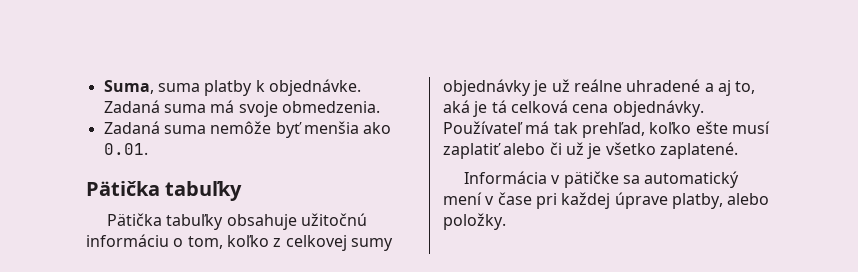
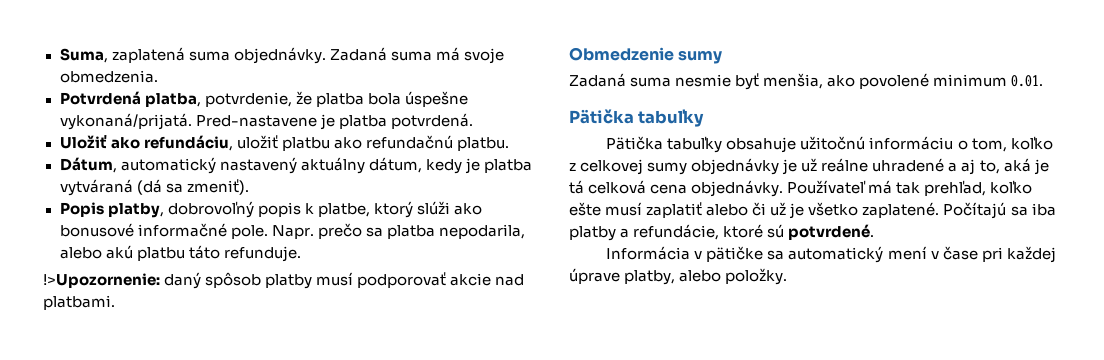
[157,79,361,96] suma platby k objednávke. -> [111,47,326,64] zaplatená suma objednávky.
[103,121,392,138] Zadaná suma nemôže byť menšia ako -> [59,91,468,107] [59,113,473,130] [59,135,509,151] [59,157,532,174] [59,179,249,196] [59,201,482,218] [59,223,525,239] [59,245,301,262] [43,272,525,289] [43,295,115,310] [569,47,723,64] [569,73,1008,90] Potvrdená platba, potvrdenie, že platba bola úspešne vykonaná/prijatá. Pred-nastavene je platba potvrdená. // Uložiť ako refundáciu, uložiť platbu ako refundačnú platbu. // Dátum, automatický nastavený aktuálny dátum, kedy je platba vytváraná (dá sa zmeniť). // Popis platby, dobrovoľný popis k platbe, ktorý slúži ako bonusové informačné pole. Napr. prečo sa platba nepodarila, alebo akú platbu táto refunduje. // !>Upozornenie: daný spôsob platby musí podporovať akcie nad platbami. // Obmedzenie sumy // Zadaná suma nesmie byť menšia, ako povolené minimum
(738, 150) none -> [943,202,1056,219] [569,224,875,241] Počítajú sa iba platby a refundácie, ktoré sú potvrdené.

